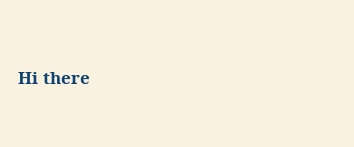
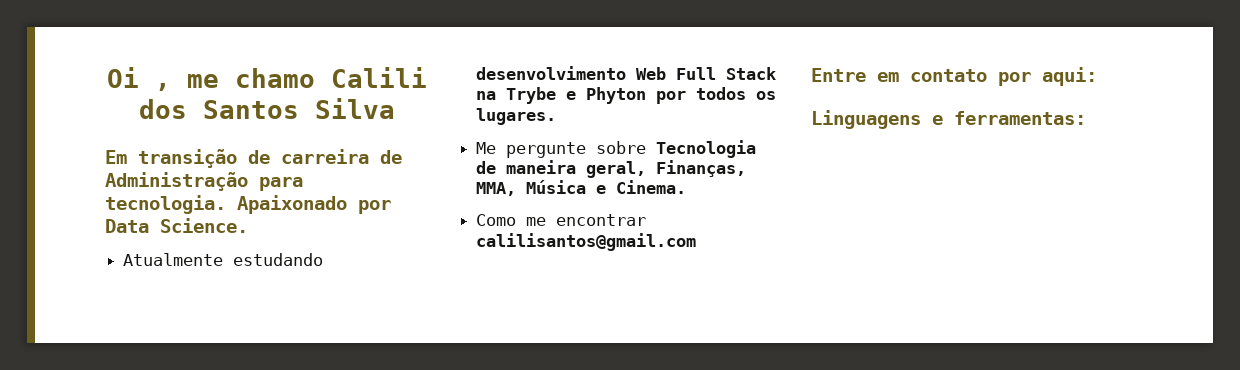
[18,72,90,84] Hi there -> [107,67,427,91] [139,98,395,119] [105,149,402,168] [105,172,303,191] [105,195,391,214] [105,218,248,233] [123,253,324,266] [476,66,777,80] [476,87,777,104] [476,108,557,125] [476,140,757,158] [476,160,747,178] [476,180,687,196] [476,214,647,226] [476,233,697,251] [811,67,1097,86] [811,110,1086,129] Oi , me chamo Calili dos Santos Silva // Em transição de carreira de Administração para tecnologia. Apaixonado por Data Science. // Atualmente estudando desenvolvimento Web Full Stack na Trybe e Phyton por todos os lugares. // Me pergunte sobre Tecnologia de maneira geral, Finanças, MMA, Música e Cinema. // Como me encontrar calilisantos@gmail.com // Entre em contato por aqui: // Linguagens e ferramentas:

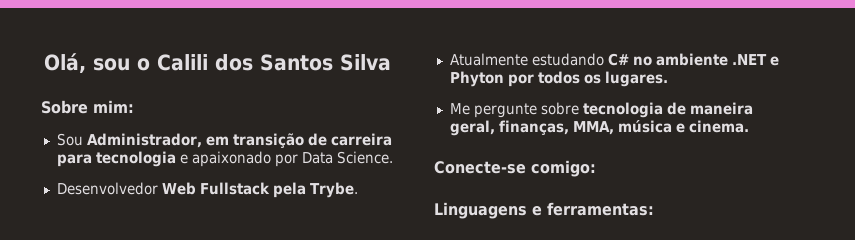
[107,67,315,91] Oi , me chamo -> [43,53,150,73] Olá, sou o
[105,149,402,168] [105,172,303,191] [105,195,391,214] [105,218,248,233] [123,253,324,266] [476,66,777,80] [476,87,557,104] Em transição de carreira de Administração para tecnologia. Apaixonado por Data Science. // Atualmente estudando desenvolvimento Web Full Stack na Trybe -> [41,100,134,114] [56,133,392,148] [56,151,393,167] [56,182,358,198] [449,53,767,66] Sobre mim: // Sou Administrador, em transição de carreira para tecnologia e apaixonado por Data Science. // Desenvolvedor Web Fullstack pela Trybe. // Atualmente estudando C# no ambiente .NET
[656,140,757,158] Tecnologia -> [582,102,663,118] tecnologia
[656,160,747,177] [476,180,687,196] [476,214,647,226] [476,233,697,251] [811,67,1097,86] Finanças, MMA, Música e Cinema. // Como me encontrar calilisantos@gmail.com // Entre em contato por aqui: -> [498,120,749,135] [434,160,596,177] finanças, MMA, música e cinema. // Conecte-se comigo:

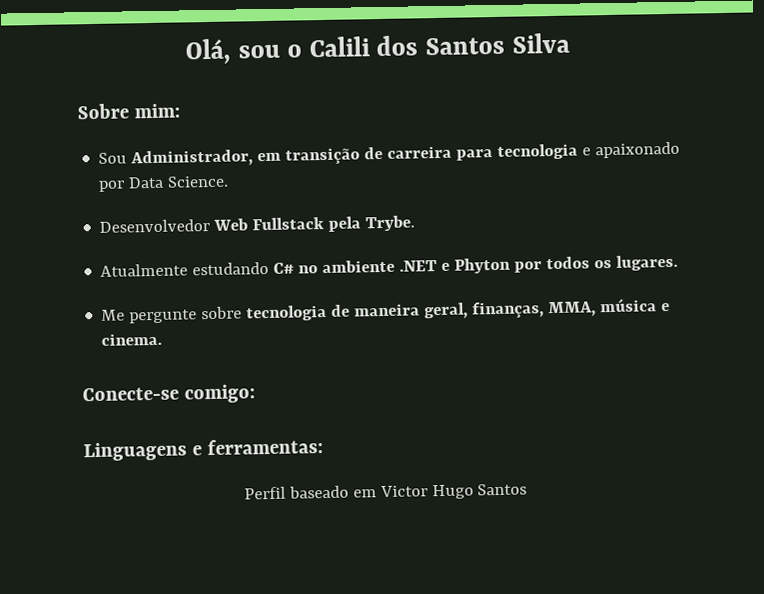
(654, 209) none -> [243,483,528,500] // Perfil baseado em Victor Hugo Santos

